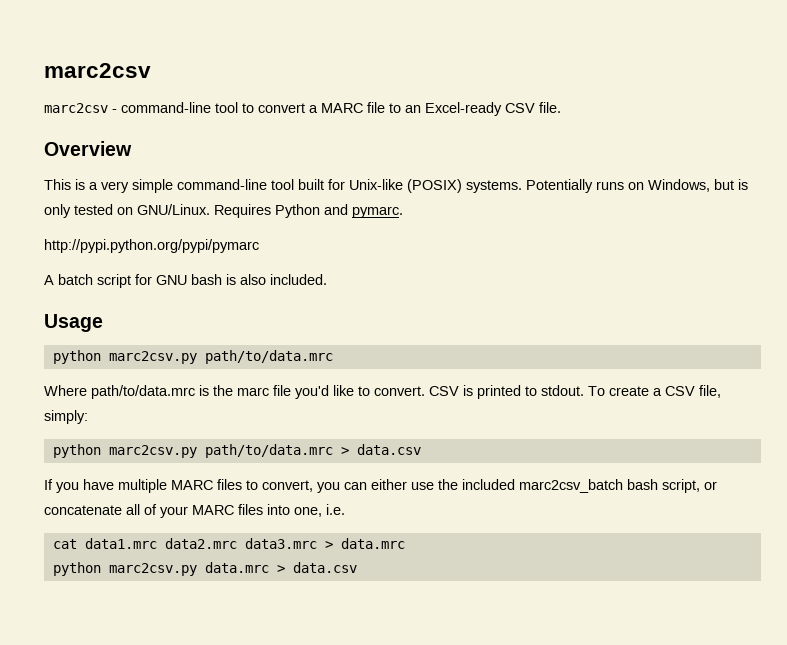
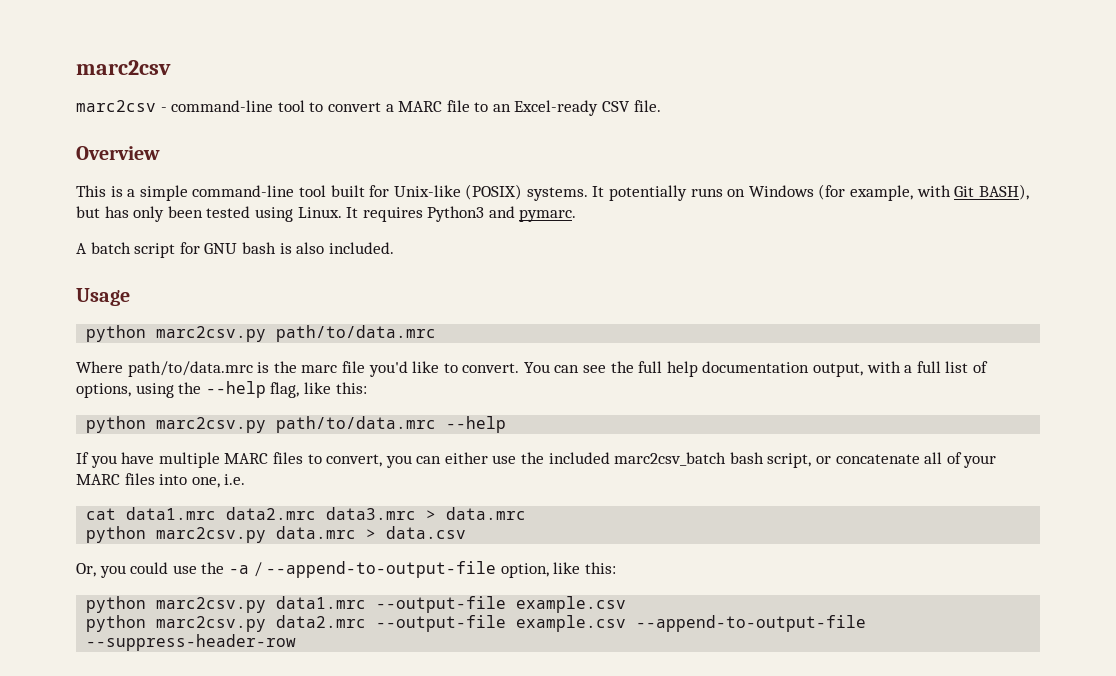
[101,181,129,193] very -> (136, 193) none
[526,179,748,193] [44,204,320,218] Potentially runs on Windows, but is only tested on GNU/Linux. Requires Python -> [592,184,1029,201] [76,206,485,222] It potentially runs on Windows (for example, with Git BASH), but has only been tested using Linux. It requires Python3
[44,239,259,253] // http://pypi.python.org/pypi/pymarc -> (577, 215) none
[429,385,721,399] [44,410,88,424] [52,444,421,458] CSV is printed to stdout. To create a CSV file, simply: // python marc2csv.py path/to/data.mrc > data.csv -> [523,361,988,377] [76,381,367,398] [86,416,507,433] You can see the full help documentation output, with a full list of options, using the --help flag, like this: // python marc2csv.py path/to/data.mrc --help
(357, 567) none -> [76,561,616,578] [86,596,627,613] [86,615,867,632] [86,634,297,651] // Or, you could use the -a / --append-to-output-file option, like this: // python marc2csv.py data1.mrc --output-file example.csv // python marc2csv.py data2.mrc --output-file example.csv --append-to-output-file --suppress-header-row

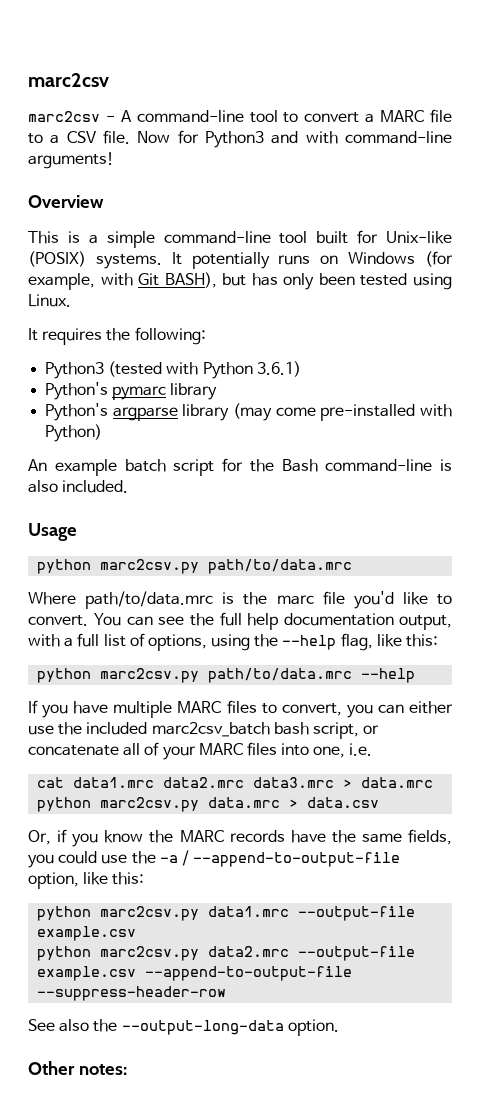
(167, 109) none -> [120,110,132,122] A
[492,100,599,116] an Excel-ready -> [50,135,60,144] a
(661, 106) none -> [137,130,452,148] [28,152,114,169] Now for Python3 and with command-line arguments!
(342, 212) none -> (71, 300) //
[427,206,577,222] [76,242,276,258] Python3 and pymarc. // A batch script for GNU bash -> [106,327,206,345] [45,361,301,379] [45,382,218,400] [45,403,452,421] [45,424,103,442] [28,458,433,476] the following: // Python3 (tested with Python 3.6.1) // Python's pymarc library // Python's argparse library (may come pre-installed with Python) // An example batch script for the Bash command-line
(96, 570) none -> [57,829,453,847] if you know the MARC records have the same fields,
(297, 642) none -> [28,1019,339,1036] [28,1061,127,1075] // See also the --output-long-data option. // Other notes:

